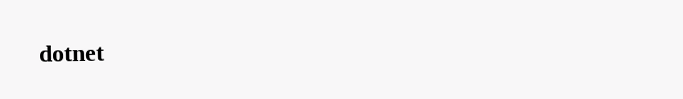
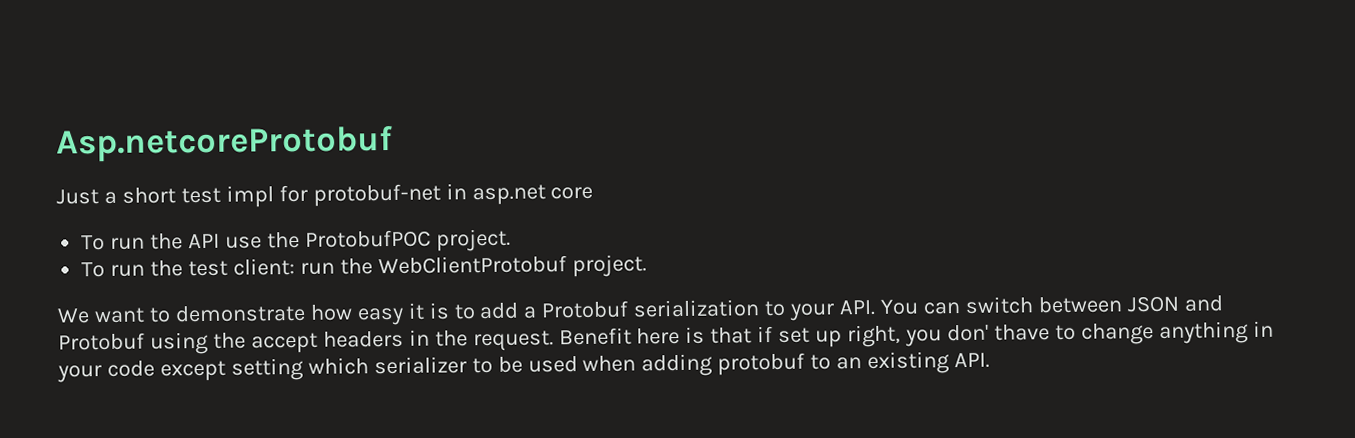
[38,44,105,62] dotnet -> [56,125,393,163] [56,183,594,208] [81,228,511,252] [81,254,647,278] [57,295,1223,326] [58,320,1274,355] [57,351,991,383] Asp.netcoreProtobuf // Just a short test impl for protobuf-net in asp.net core // To run the API use the ProtobufPOC project. // To run the test client: run the WebClientProtobuf project. // We want to demonstrate how easy it is to add a Protobuf serialization to your API. You can switch between JSON and Protobuf using the accept headers in the request. Benefit here is that if set up right, you don' thave to change anything in your code except setting which serializer to be used when adding protobuf to an existing API.

